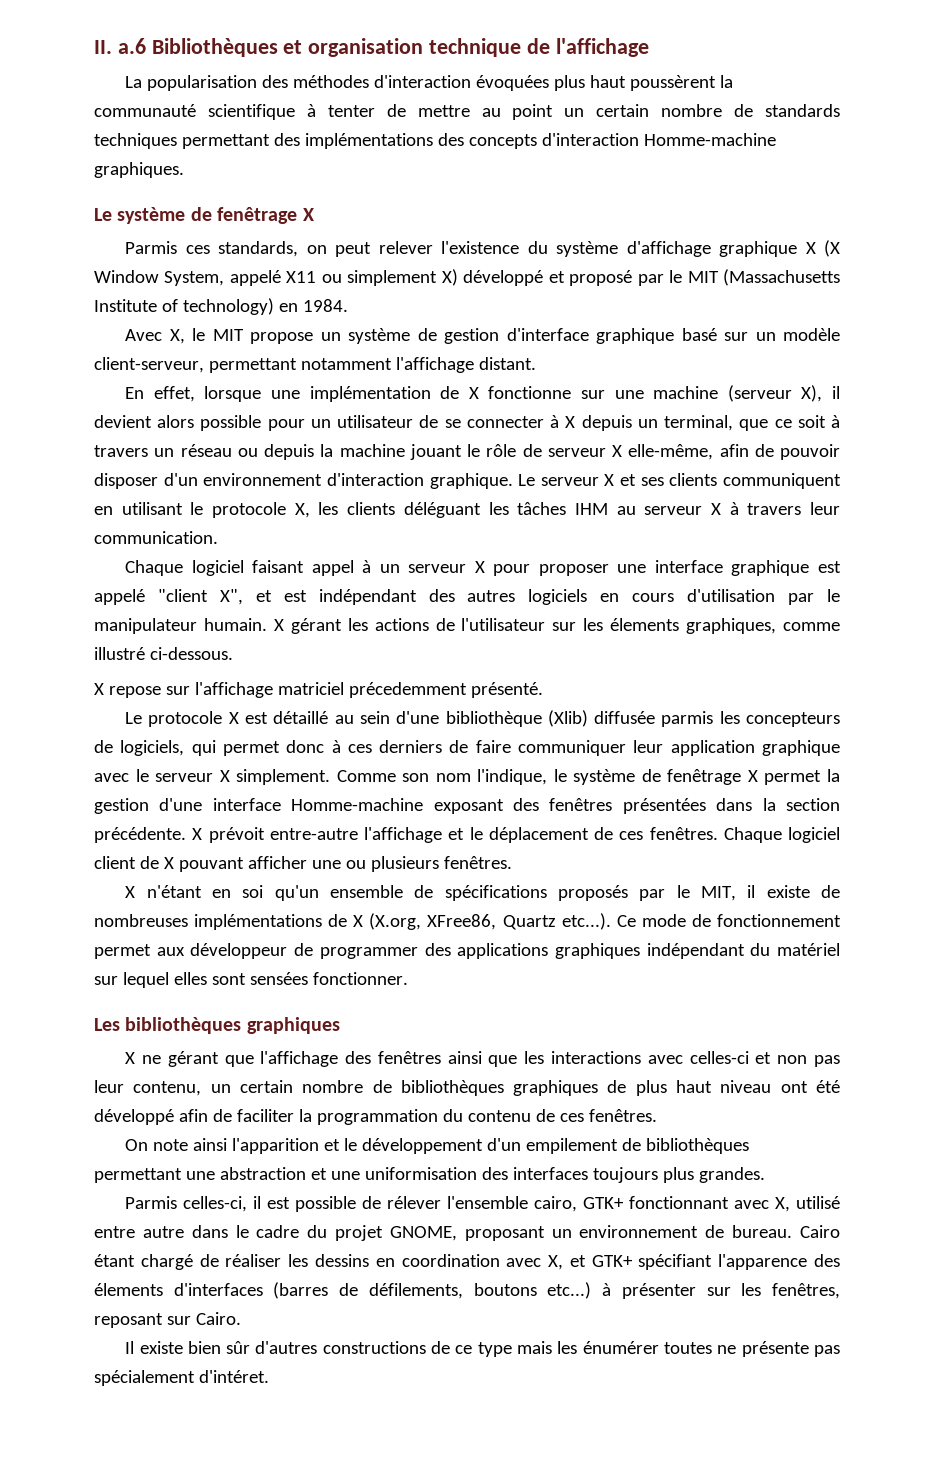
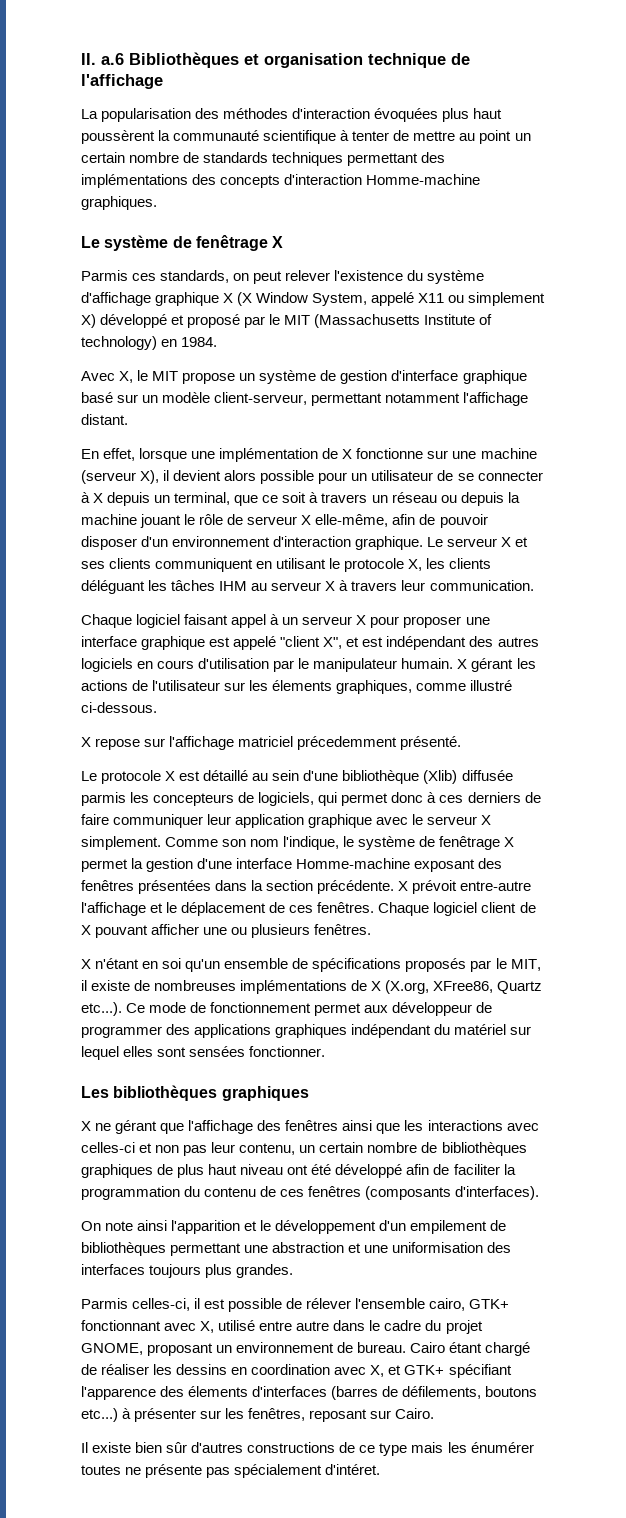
[588,1109,657,1122] fenêtres. -> [308,1186,540,1200] fenêtres (composants d'interfaces).

